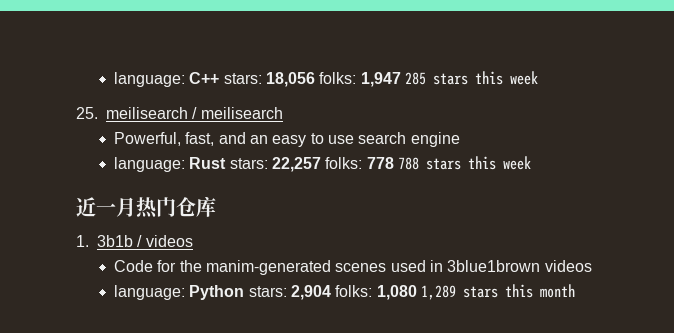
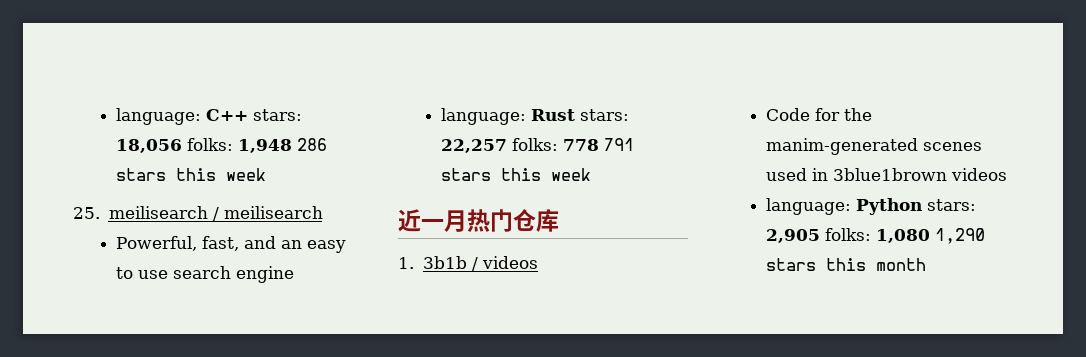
[360,72,426,87] 1,947 285 -> [238,138,328,153] 1,948 286
[397,157,419,170] 788 -> [604,138,635,151] 791
[290,285,331,300] 2,904 -> [766,229,821,243] 2,905
[420,285,456,300] 1,289 -> [935,228,986,244] 1,290

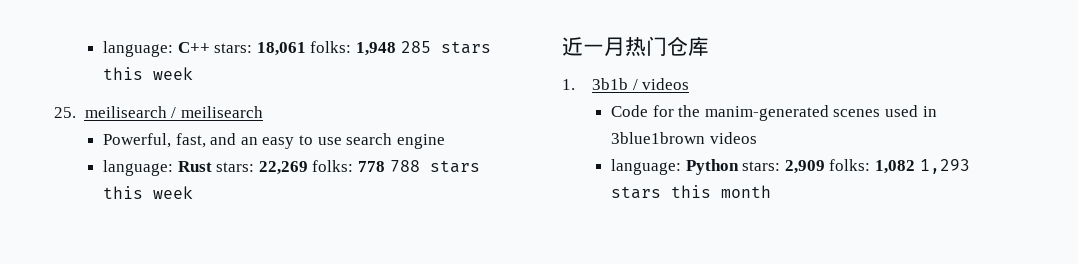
[116,139,183,153] 18,056 -> [256,42,306,56] 18,061
[297,138,328,151] 286 -> [400,41,431,53] 285
[441,139,508,153] 22,257 -> [258,161,308,175] 22,269
[604,138,635,151] 791 -> [389,160,420,172] 788
[766,228,986,244] 2,905 folks: 1,080 1,290 -> [784,159,970,174] 2,909 folks: 1,082 1,293

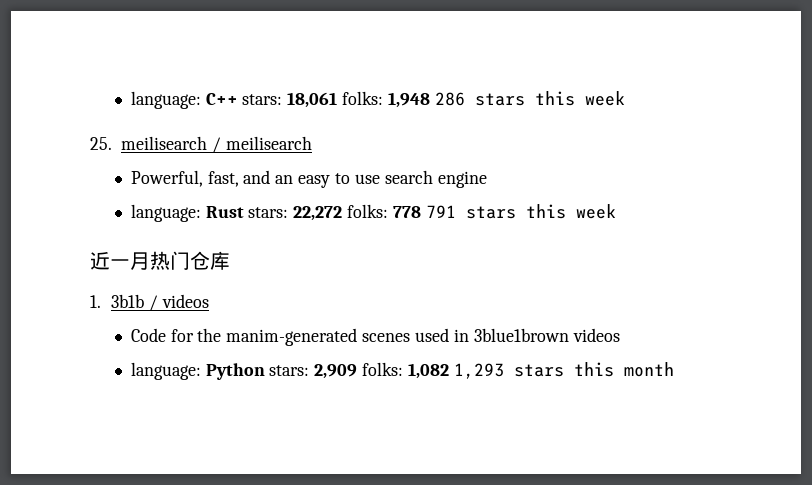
[400,41,431,53] 285 -> [434,92,465,106] 286
[258,161,308,175] 22,269 -> [293,206,343,221] 22,272
[389,160,420,172] 788 -> [425,205,456,218] 791

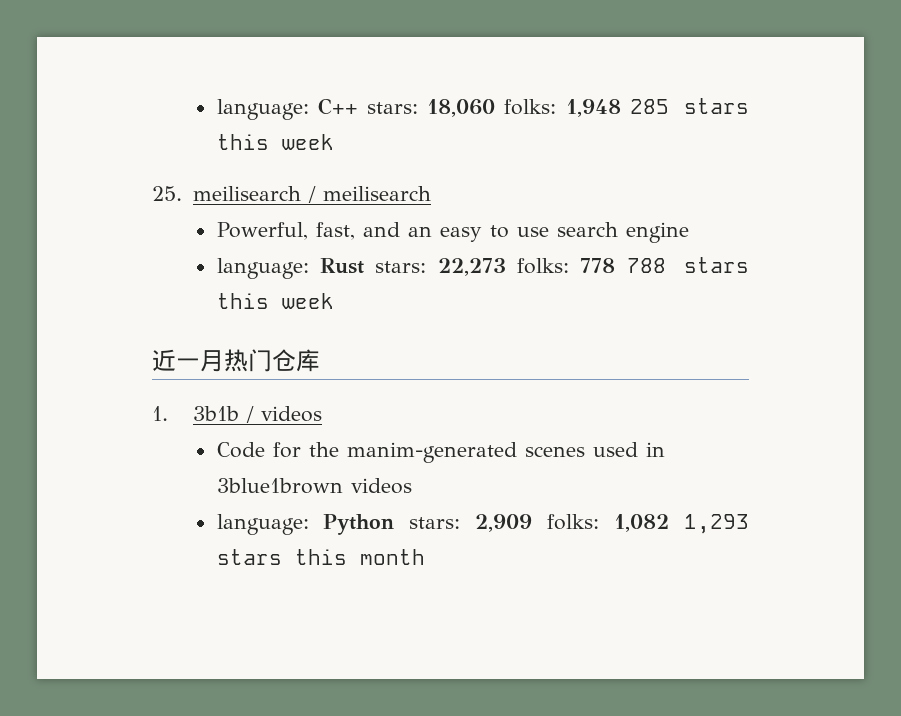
[287,92,338,108] 18,061 -> [427,99,496,117] 18,060
[434,92,465,106] 286 -> [629,99,669,114] 285
[293,206,343,221] 22,272 -> [437,258,506,276] 22,273
[425,205,456,218] 791 -> [626,258,666,273] 788

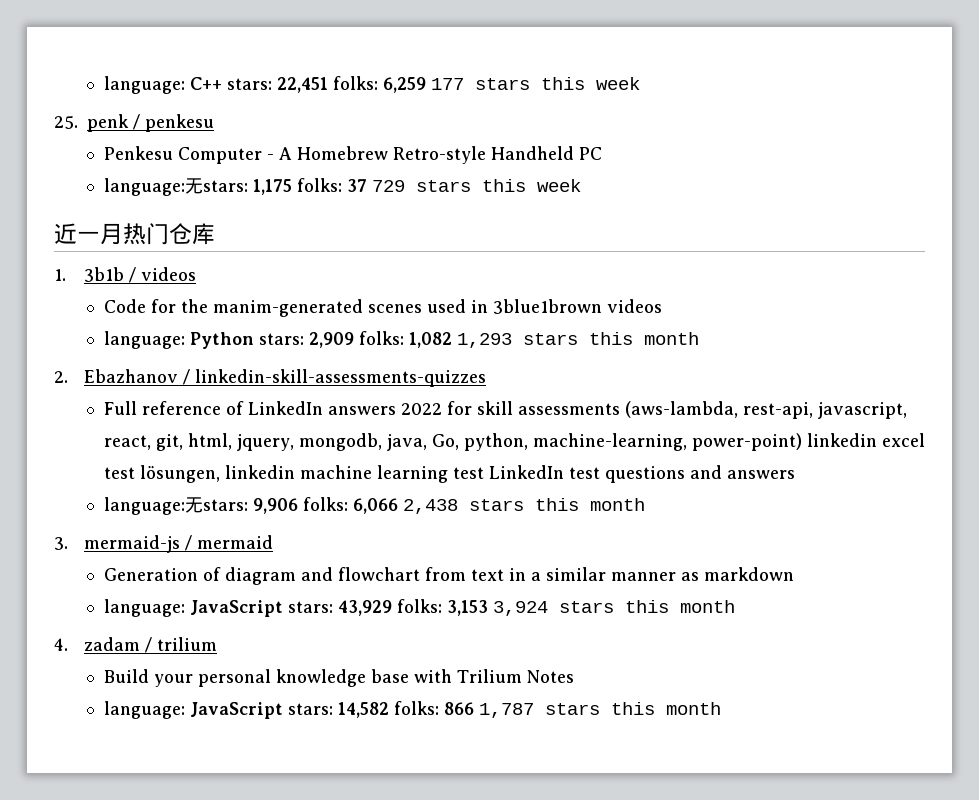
[427,99,669,117] 18,060 folks: 1,948 285 -> [276,76,464,93] 22,451 folks: 6,259 177
[192,186,431,203] [216,222,690,243] [216,258,666,279] meilisearch / meilisearch // Powerful, fast, and an easy to use search engine // language: Rust stars: 22,273 folks: 778 788 -> [87,114,214,132] [103,146,602,164] [103,178,405,196] penk / penkesu // Penkesu Computer - A Homebrew Retro-style Handheld PC // language:无stars: 1,175 folks: 37 729
(425, 557) none -> [54,369,486,387] [103,401,907,419] [103,433,925,451] [103,465,795,483] [103,497,645,515] [54,535,273,553] [103,567,794,585] [103,599,735,617] [54,637,217,653] [103,669,574,687] [103,701,721,719] // 2. Ebazhanov / linkedin-skill-assessments-quizzes // Full reference of LinkedIn answers 2022 for skill assessments (aws-lambda, rest-api, javascript, react, git, html, jquery, mongodb, java, Go, python, machine-learning, power-point) linkedin excel test lösungen, linkedin machine learning test LinkedIn test questions and answers // language:无stars: 9,906 folks: 6,066 2,438 stars this month // 3. mermaid-js / mermaid // Generation of diagram and flowchart from text in a similar manner as markdown // language: JavaScript stars: 43,929 folks: 3,153 3,924 stars this month // 4. zadam / trilium // Build your personal knowledge base with Trilium Notes // language: JavaScript stars: 14,582 folks: 866 1,787 stars this month

